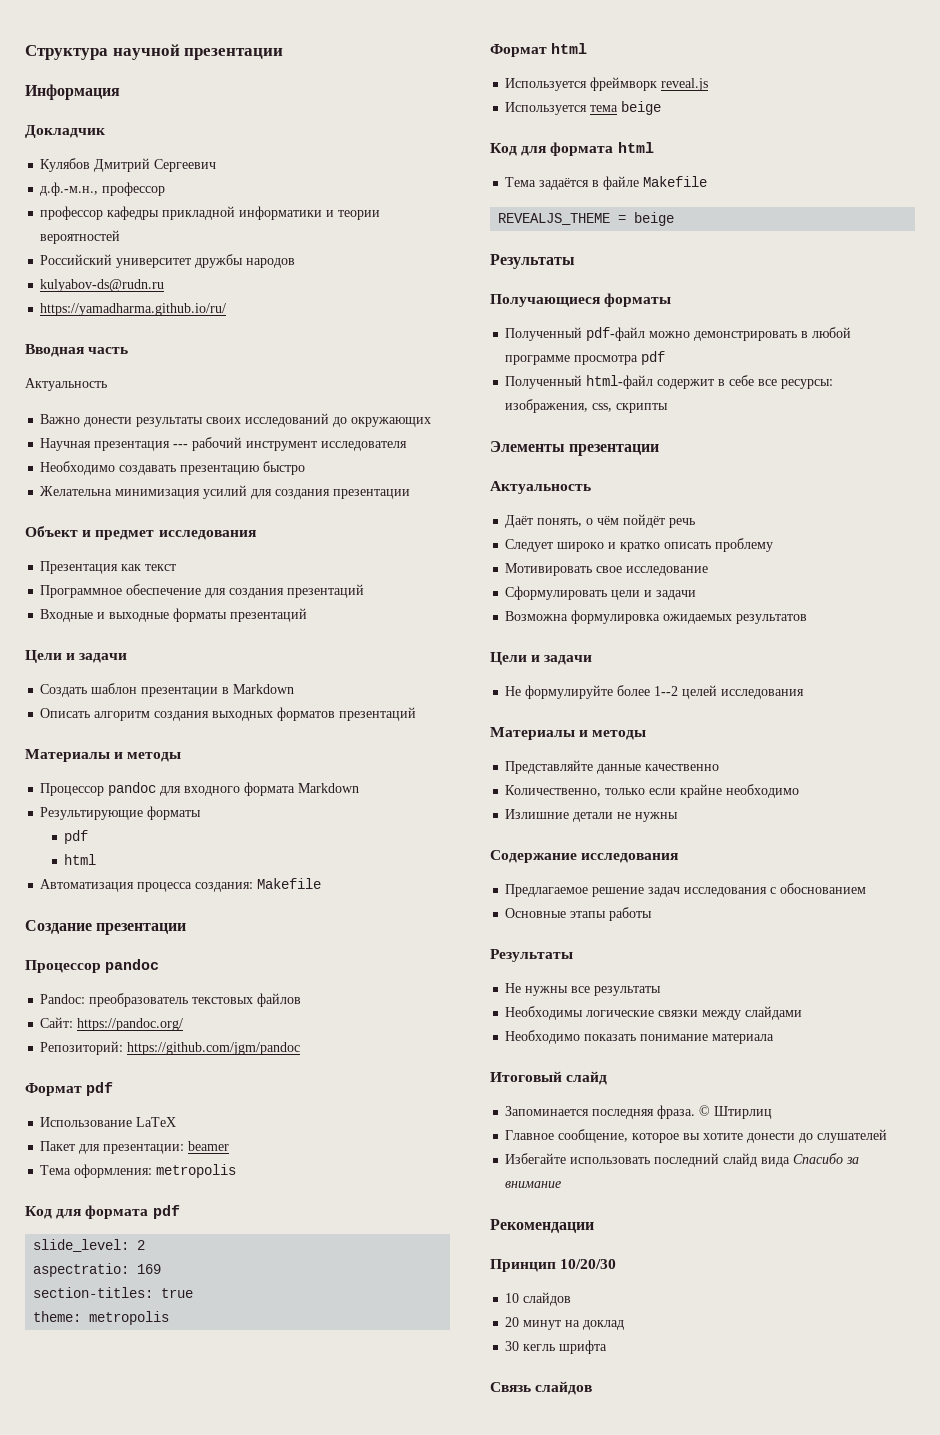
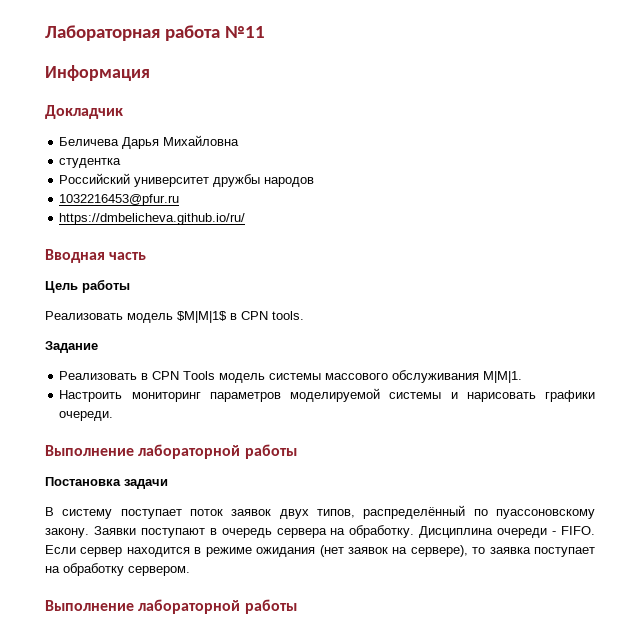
[25,44,284,60] Структура научной презентации -> [45,25,266,41] Лабораторная работа №11
[40,158,217,172] [40,182,166,196] [40,206,381,220] [40,230,121,244] Кулябов Дмитрий Сергеевич // д.ф.-м.н., профессор // профессор кафедры прикладной информатики и теории вероятностей -> [59,135,240,149] [59,158,122,168] Беличева Дарья Михайловна // студентка
[40,279,165,292] [40,303,227,316] kulyabov-ds@rudn.ru // https://yamadharma.github.io/ru/ -> [59,194,180,206] [59,213,246,225] 1032216453@pfur.ru // https://dmbelicheva.github.io/ru/
[25,378,107,391] [40,413,432,427] [40,437,408,451] [40,461,306,475] [40,485,411,499] [25,526,256,540] [40,561,177,574] [40,584,365,598] [40,608,308,622] [25,650,128,663] [40,683,295,697] [40,707,417,721] [25,749,182,762] [40,782,360,796] [40,806,202,820] [64,830,89,844] [64,854,97,865] [40,878,322,892] [25,920,187,935] [25,959,160,973] [40,993,302,1007] [40,1017,184,1031] [40,1041,301,1055] [25,1082,114,1096] [40,1117,177,1127] [40,1141,230,1154] [40,1164,237,1178] [25,1205,180,1219] [33,1239,146,1252] [33,1263,162,1277] [33,1287,194,1298] [33,1311,170,1325] [490,43,588,57] [505,77,709,91] [505,101,662,115] [490,142,654,156] [505,176,708,190] [498,212,675,226] [490,254,575,269] [490,293,672,307] [505,327,852,341] [505,351,666,365] [505,375,834,389] [505,399,669,413] [490,441,660,456] [490,481,591,494] [505,514,696,528] [505,538,774,552] [505,563,709,576] [505,586,697,600] [505,610,808,624] [490,652,593,665] [505,685,805,699] [490,727,647,740] [505,760,720,774] [505,784,800,798] [505,809,679,822] [490,850,679,863] [505,883,867,897] [505,907,653,921] [490,949,573,962] [505,983,662,996] [505,1006,803,1020] [505,1030,775,1044] [490,1071,608,1085] [505,1105,773,1119] [505,1129,888,1143] [505,1153,860,1167] [505,1181,562,1188] [490,1219,594,1233] [490,1259,617,1272] [505,1292,572,1306] [505,1317,625,1330] [505,1340,608,1354] [490,1381,593,1395] Актуальность // Важно донести результаты своих исследований до окружающих // Научная презентация --- рабочий инструмент исследователя // Необходимо создавать презентацию быстро // Желательна минимизация усилий для создания презентации // Объект и предмет исследования // Презентация как текст // Программное обеспечение для создания презентаций // Входные и выходные форматы презентаций // Цели и задачи // Создать шаблон презентации в Markdown // Описать алгоритм создания выходных форматов презентаций // Материалы и методы // Процессор pandoc для входного формата Markdown // Результирующие форматы // pdf // html // Автоматизация процесса создания: Makefile // Создание презентации // Процессор pandoc // Pandoc: преобразователь текстовых файлов // Сайт: https://pandoc.org/ // Репозиторий: https://github.com/jgm/pandoc // Формат pdf // Использование LaTeX // Пакет для презентации: beamer // Тема оформления: metropolis // Код для формата pdf // slide_level: 2 // aspectratio: 169 // section-titles: true // theme: metropolis // Формат html // Используется фреймворк reveal.js // Используется тема beige // Код для формата html // Тема задаётся в файле Makefile // REVEALJS_THEME = beige // Результаты // Получающиеся форматы // Полученный pdf-файл можно демонстрировать в любой программе просмотра pdf // Полученный html-файл содержит в себе все ресурсы: изображения, css, скрипты // Элементы презентации // Актуальность // Даёт понять, о чём пойдёт речь // Следует широко и кратко описать проблему // Мотивировать свое исследование // Сформулировать цели и задачи // Возможна формулировка ожидаемых результатов // Цели и задачи // Не формулируйте более 1--2 целей исследования // Материалы и методы // Представляйте данные качественно // Количественно, только если крайне необходимо // Излишние детали не нужны // Содержание исследования // Предлагаемое решение задач исследования с обоснованием // Основные этапы работы // Результаты // Не нужны все результаты // Необходимы логические связки между слайдами // Необходимо показать понимание материала // Итоговый слайд // Запоминается последняя фраза. © Штирлиц // Главное сообщение, которое вы хотите донести до слушателей // Избегайте использовать последний слайд вида Спасибо за внимание // Рекомендации // Принцип 10/20/30 // 10 слайдов // 20 минут на доклад // 30 кегль шрифта // Связь слайдов -> [45,279,130,293] [45,311,304,323] [45,341,98,353] [59,370,523,383] [59,388,595,402] [59,411,114,421] [45,444,297,459] [45,477,168,489] [45,505,595,519] [45,525,596,538] [45,545,595,557] [45,563,190,576] [45,599,297,614] Цель работы // Реализовать модель $M|M|1$ в CPN tools. // Задание // Реализовать в CPN Tools модель системы массового обслуживания M|M|1. // Настроить мониторинг параметров моделируемой системы и нарисовать графики очереди. // Выполнение лабораторной работы // Постановка задачи // В систему поступает поток заявок двух типов, распределённый по пуассоновскому закону. Заявки поступают в очередь сервера на обработку. Дисциплина очереди - FIFO. Если сервер находится в режиме ожидания (нет заявок на сервере), то заявка поступает на обработку сервером. // Выполнение лабораторной работы

